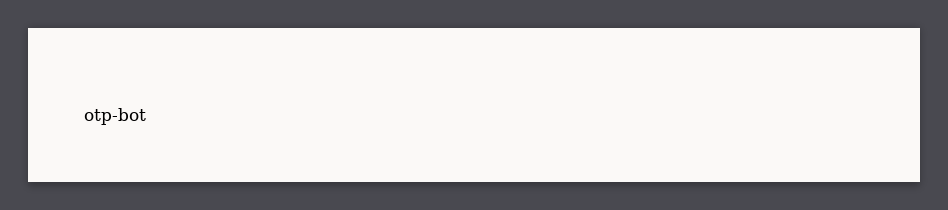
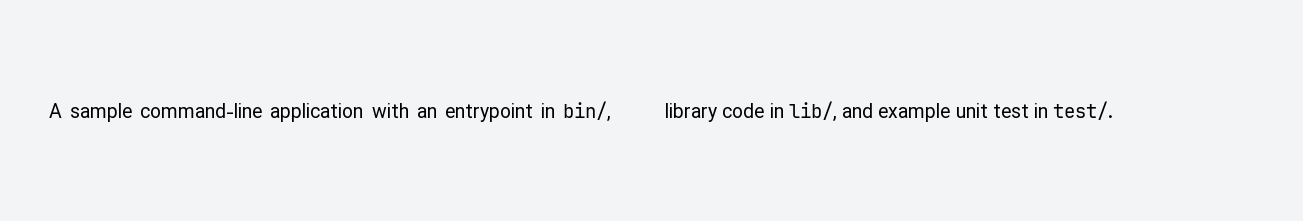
[84,108,146,125] otp-bot -> [49,101,1114,122] A sample command-line application with an entrypoint in bin/, library code in lib/, and example unit test in test/.

